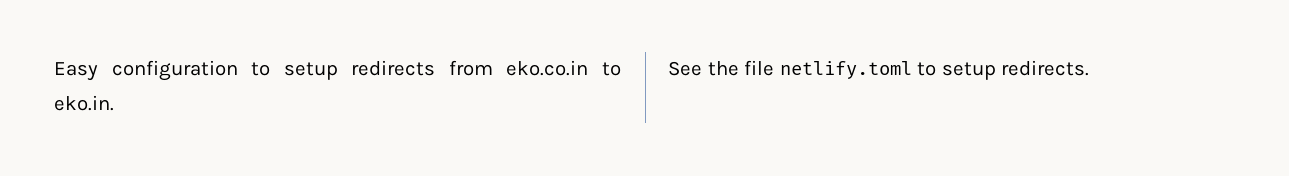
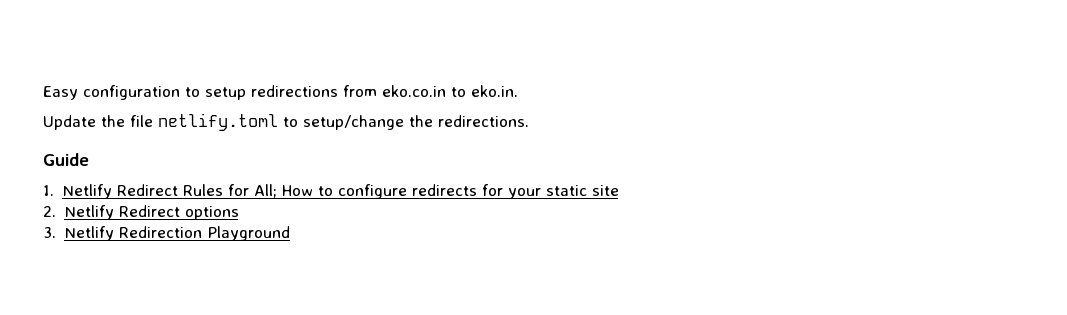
[351,60,436,76] redirects -> [251,85,338,97] redirections
[668,61,702,76] See -> [43,115,96,130] Update
[941,60,1090,80] setup redirects. -> [303,115,529,130] [43,153,89,166] [43,184,619,199] [43,205,239,220] [43,226,290,241] setup/change the redirections. // Guide // 1. Netlify Redirect Rules for All; How to configure redirects for your static site // 2. Netlify Redirect options // 3. Netlify Redirection Playground

